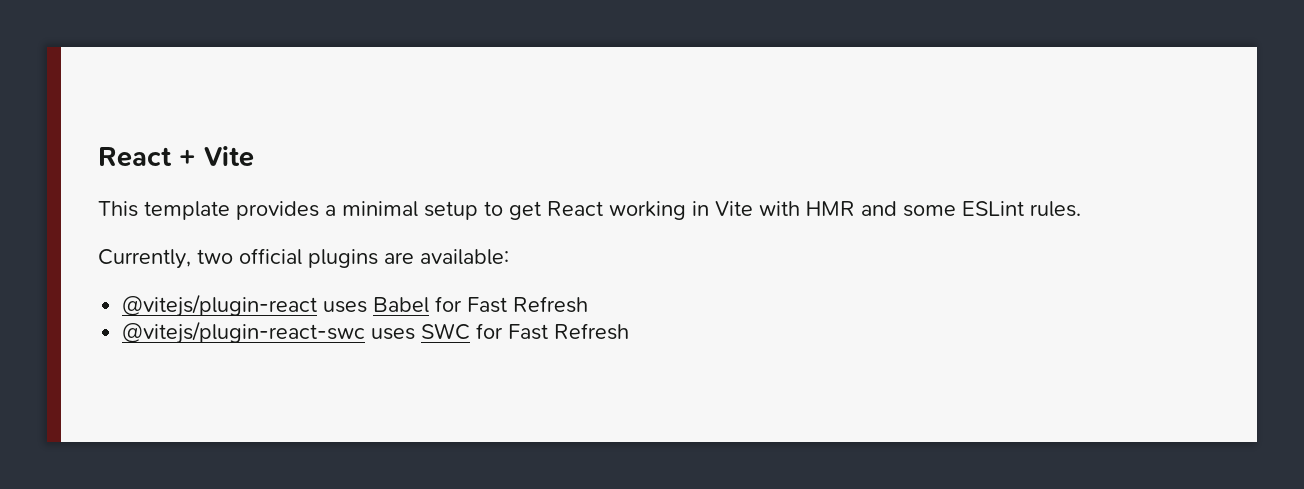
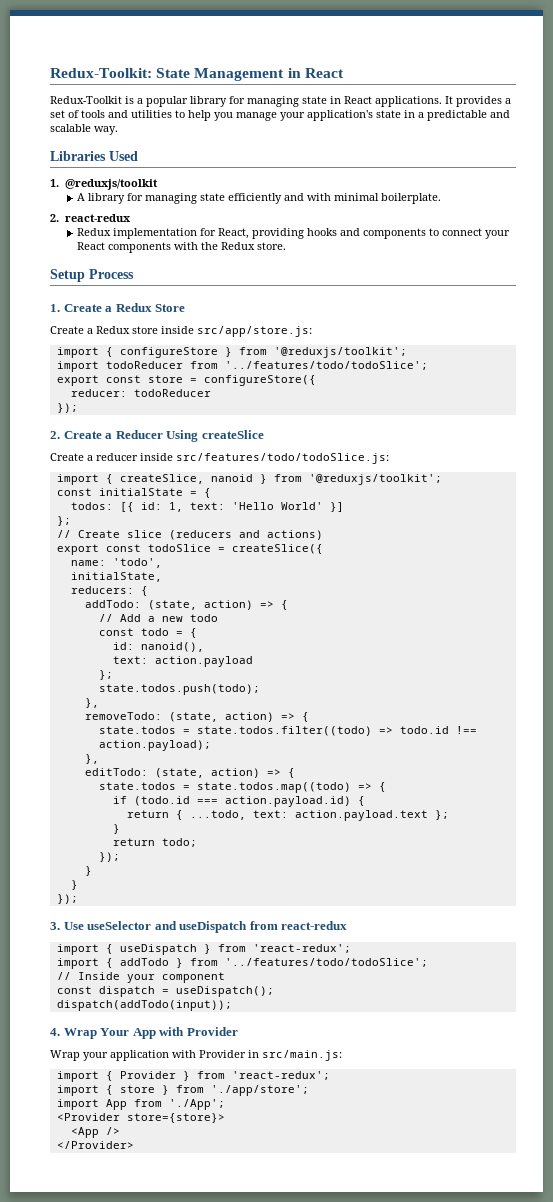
[98,146,254,167] [98,201,1081,220] [98,248,509,269] [122,294,589,317] [122,321,630,344] React + Vite // This template provides a minimal setup to get React working in Vite with HMR and some ESLint rules. // Currently, two official plugins are available: // @vitejs/plugin-react uses Babel for Fast Refresh // @vitejs/plugin-react-swc uses SWC for Fast Refresh -> [50,68,344,81] [50,96,511,107] [50,110,510,121] [50,124,118,135] [50,151,138,161] [50,179,158,190] [76,193,441,204] [50,214,131,222] [76,228,510,239] [76,242,286,253] [50,269,134,282] [50,303,186,312] [50,326,312,337] [56,347,407,358] [56,361,428,372] [56,375,316,386] [70,389,211,397] [56,403,78,413] [50,430,264,442] [50,453,389,464] [56,474,442,485] [56,488,211,498] [70,502,344,512] [56,516,71,526] [56,530,323,540] [56,544,323,555] [70,558,162,568] [70,572,162,582] [70,586,148,596] [84,600,288,610] [98,614,218,622] [98,628,197,638] [112,642,204,652] [112,656,253,667] [98,670,113,680] [98,684,260,695] [84,698,99,708] [84,712,309,722] [98,726,477,736] [98,740,211,751] [84,754,99,764] [84,768,295,778] [98,782,386,793] [112,796,365,807] [126,810,449,821] [112,824,120,834] [112,838,197,847] [98,852,120,862] [84,866,92,876] [70,880,78,890] [56,894,78,904] [50,921,348,933] [56,944,351,955] [56,958,428,969] [56,972,225,983] [56,986,274,997] [56,1000,232,1011] [50,1027,238,1039] [50,1050,342,1061] [56,1071,330,1082] [56,1085,309,1096] [56,1099,225,1110] [56,1113,225,1123] [70,1127,120,1138] [56,1141,134,1149] Redux-Toolkit: State Management in React // Redux-Toolkit is a popular library for managing state in React applications. It provides a set of tools and utilities to help you manage your application's state in a predictable and scalable way. // Libraries Used // 1. @reduxjs/toolkit // A library for managing state efficiently and with minimal boilerplate. // 2. react-redux // Redux implementation for React, providing hooks and components to connect your React components with the Redux store. // Setup Process // 1. Create a Redux Store // Create a Redux store inside src/app/store.js: // import { configureStore } from '@reduxjs/toolkit'; // import todoReducer from '../features/todo/todoSlice'; // export const store = configureStore({ // reducer: todoReducer // }); // 2. Create a Reducer Using createSlice // Create a reducer inside src/features/todo/todoSlice.js: // import { createSlice, nanoid } from '@reduxjs/toolkit'; // const initialState = { // todos: [{ id: 1, text: 'Hello World' }] // }; // // Create slice (reducers and actions) // export const todoSlice = createSlice({ // name: 'todo', // initialState, // reducers: { // addTodo: (state, action) => { // // Add a new todo // const todo = { // id: nanoid(), // text: action.payload // }; // state.todos.push(todo); // }, // removeTodo: (state, action) => { // state.todos = state.todos.filter((todo) => todo.id !== action.payload); // }, // editTodo: (state, action) => { // state.todos = state.todos.map((todo) => { // if (todo.id === action.payload.id) { // return { ...todo, text: action.payload.text }; // } // return todo; // }); // } // } // }); // 3. Use useSelector and useDispatch from react-redux // import { useDispatch } from 'react-redux'; // import { addTodo } from '../features/todo/todoSlice'; // // Inside your component // const dispatch = useDispatch(); // dispatch(addTodo(input)); // 4. Wrap Your App with Provider // Wrap your application with Provider in src/main.js: // import { Provider } from 'react-redux'; // import { store } from './app/store'; // import App from './App'; // <Provider store={store}> // <App /> // </Provider>

